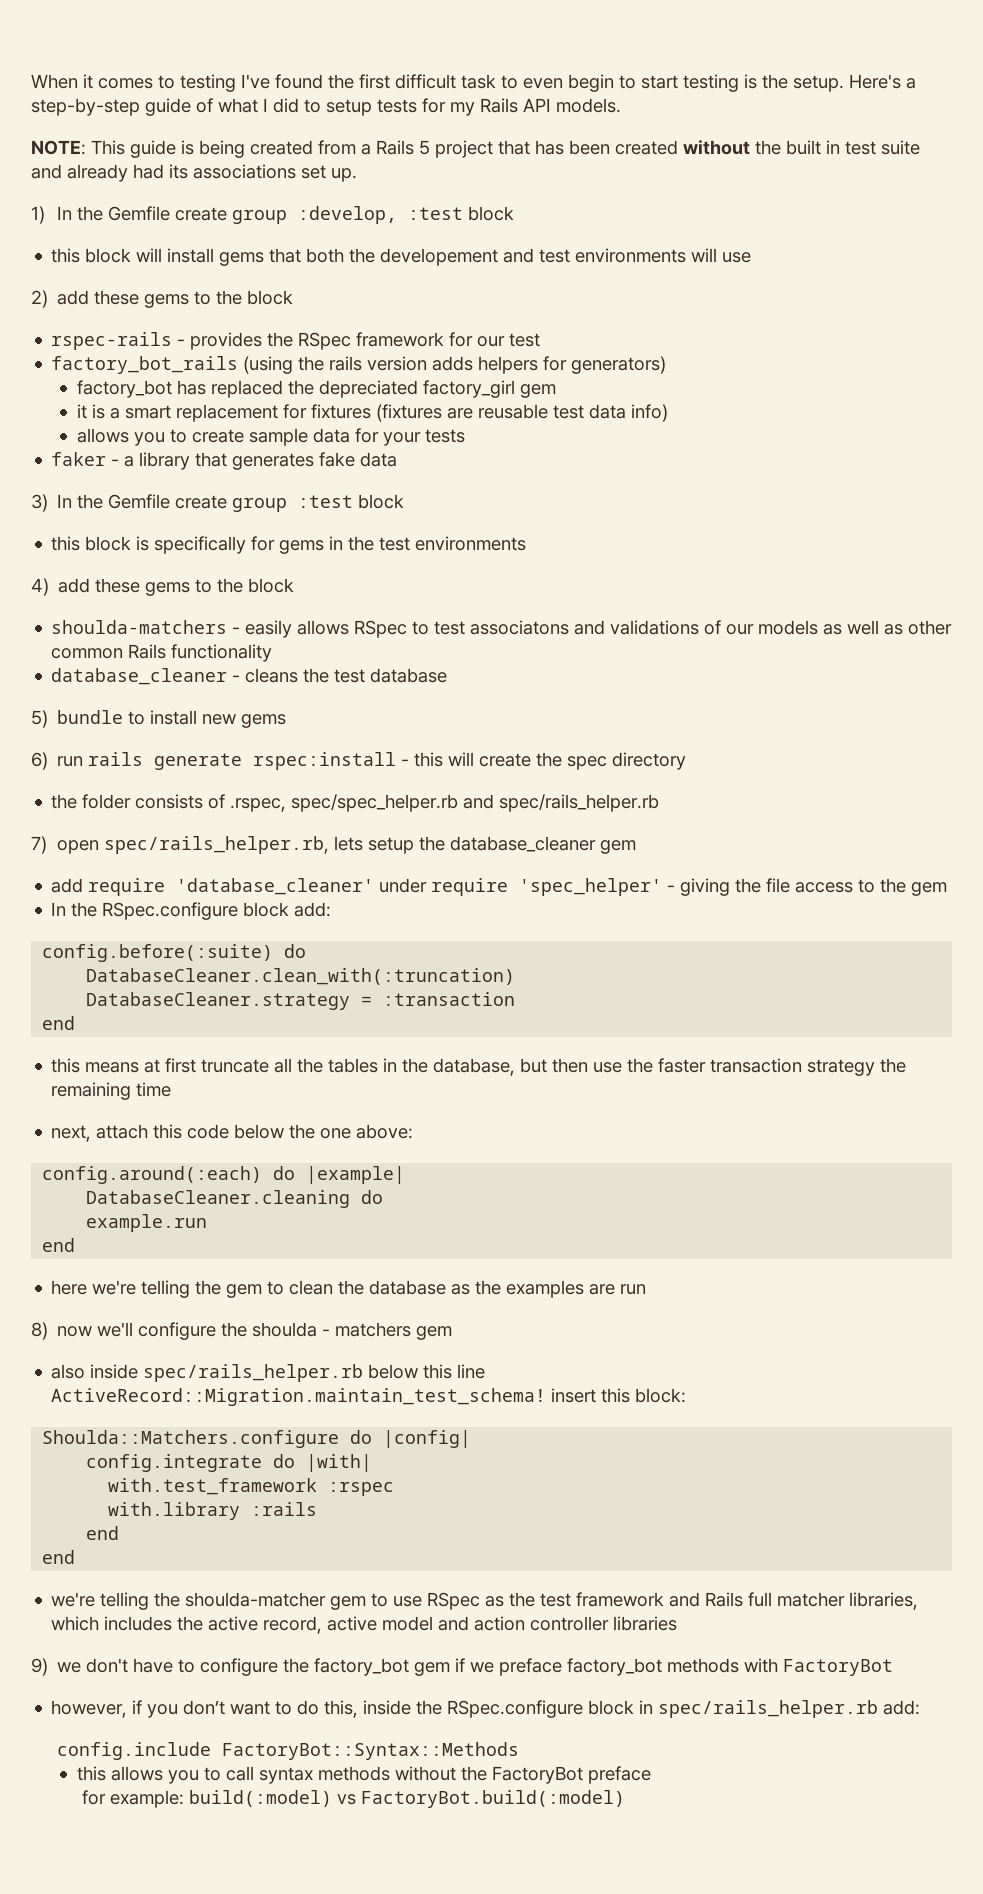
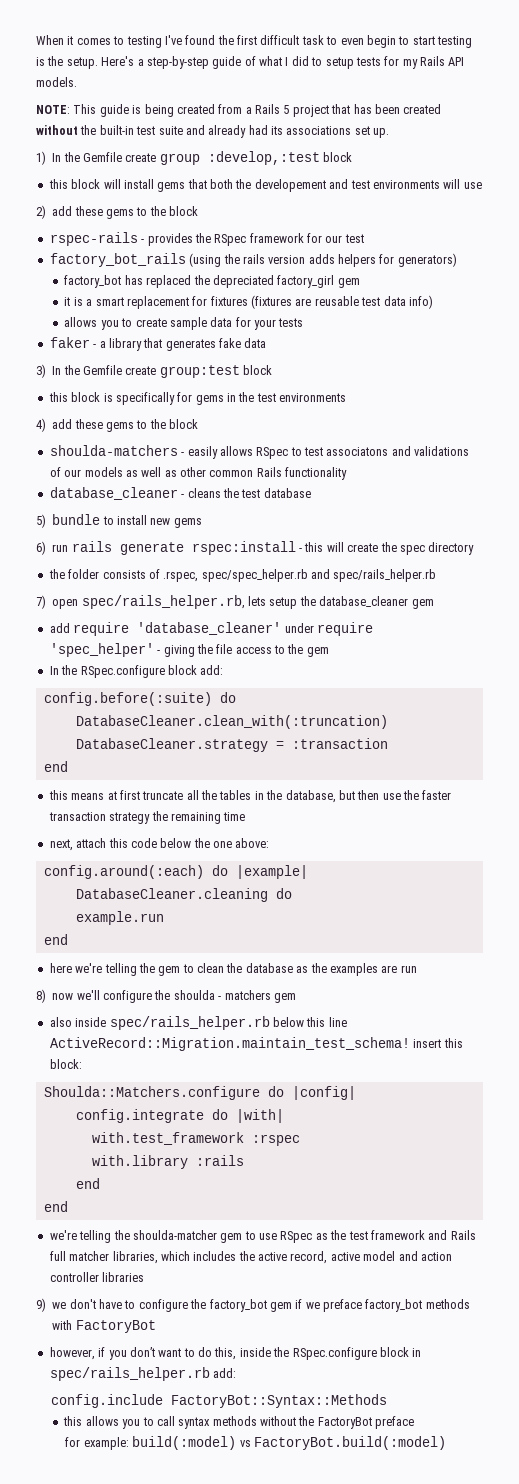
[786,140,840,155] built in -> [99,125,134,135] built-in
[297,206,463,224] :develop, :test -> [207,151,320,165] :develop,:test
[232,495,354,512] group :test -> [159,365,240,378] group:test

